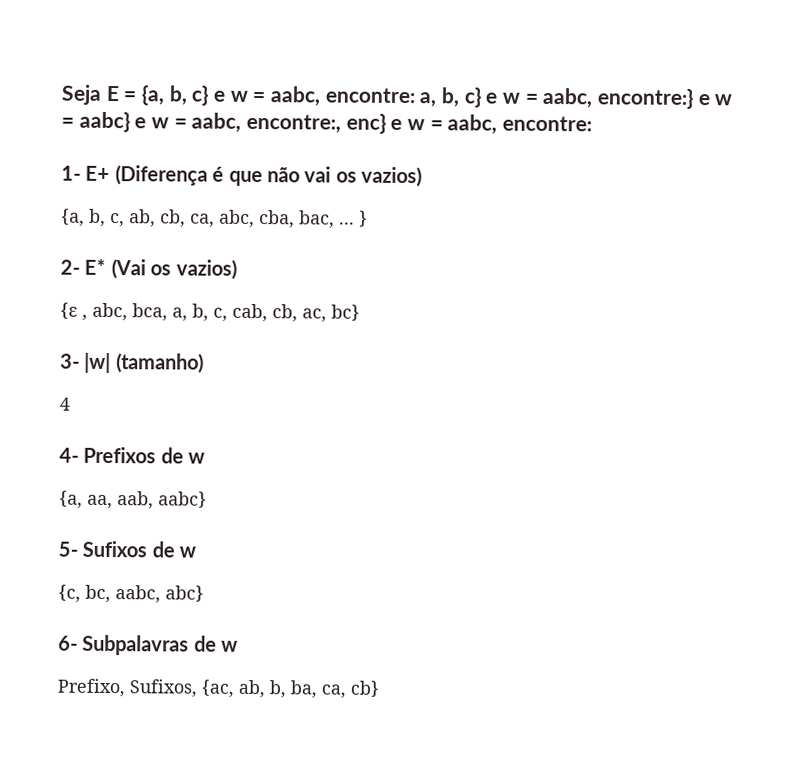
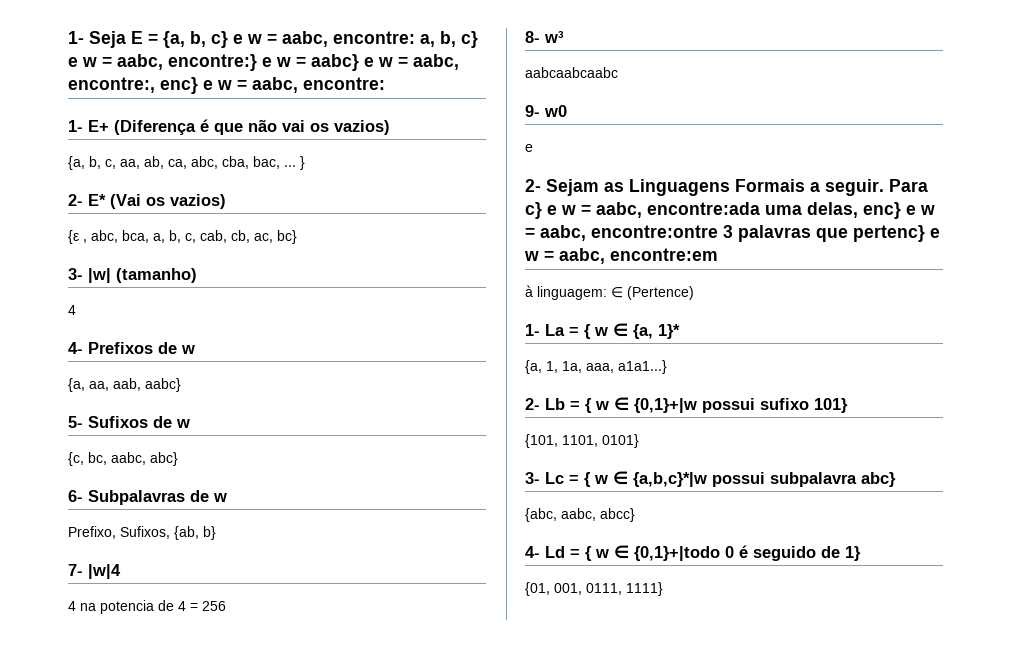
(61, 94) none -> [68,31,84,44] 1-
[129,209,186,228] ab, cb, -> [120,156,164,169] aa, ab,
[201,679,379,699] {ac, ab, b, ba, ca, cb} -> [174,526,216,540] [68,564,121,579] [68,600,226,614] [525,31,564,43] [525,67,618,78] [525,105,567,117] [525,144,533,152] [525,179,928,196] [525,202,935,219] [525,225,940,242] [524,248,718,264] [525,285,694,300] [525,323,680,339] [525,360,667,374] [525,397,848,413] [525,434,639,448] [525,471,896,487] [525,508,635,522] [525,545,861,561] [525,582,663,596] {ab, b} // 7- |w|4 // 4 na potencia de 4 = 256 // 8- w³ // aabcaabcaabc // 9- w0 // e // 2- Sejam as Linguagens Formais a seguir. Para c} e w = aabc, encontre:ada uma delas, enc} e w = aabc, encontre:ontre 3 palavras que pertenc} e w = aabc, encontre:em // à linguagem: ∈ (Pertence) // 1- La = { w ∈ {a, 1}* // {a, 1, 1a, aaa, a1a1...} // 2- Lb = { w ∈ {0,1}+|w possui sufixo 101} // {101, 1101, 0101} // 3- Lc = { w ∈ {a,b,c}*|w possui subpalavra abc} // {abc, aabc, abcc} // 4- Ld = { w ∈ {0,1}+|todo 0 é seguido de 1} // {01, 001, 0111, 1111}

